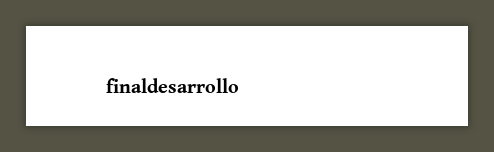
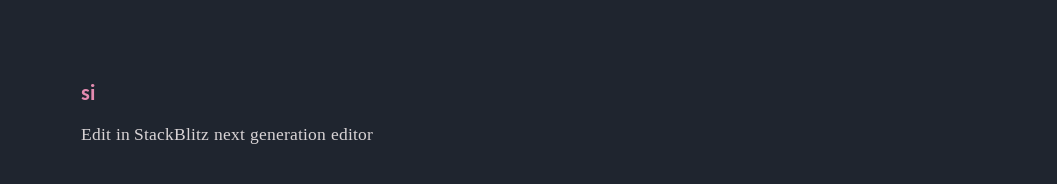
[106,78,239,93] finaldesarrollo -> [81,84,95,100] [81,128,373,144] si // Edit in StackBlitz next generation editor

